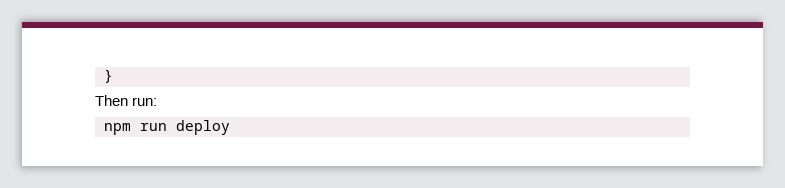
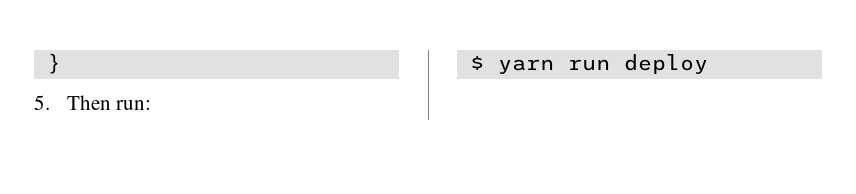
(113, 76) none -> [34,95,50,110] 5.
[104,123,131,135] npm -> [469,56,554,74] $ yarn

